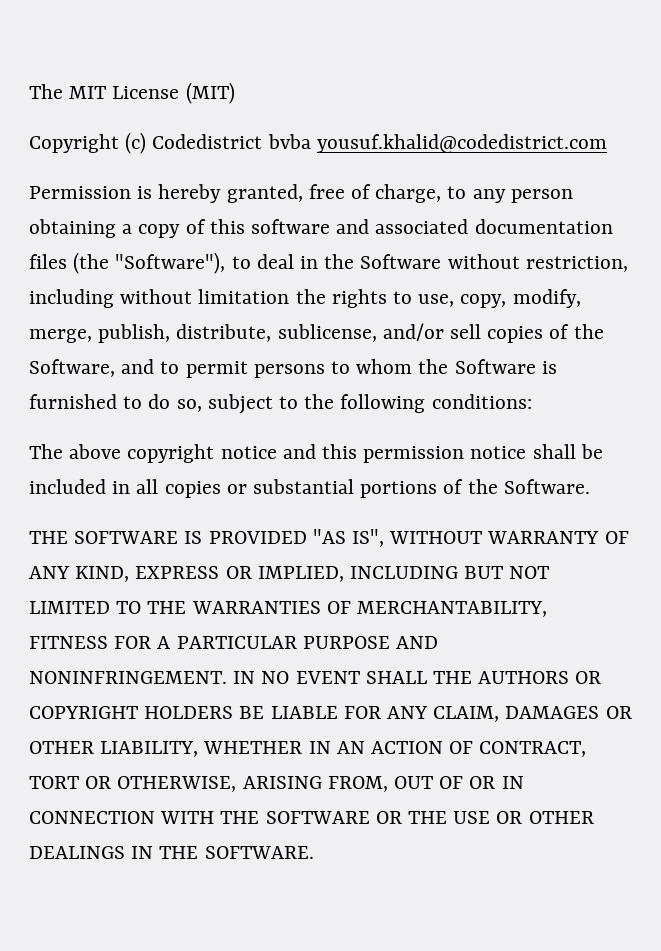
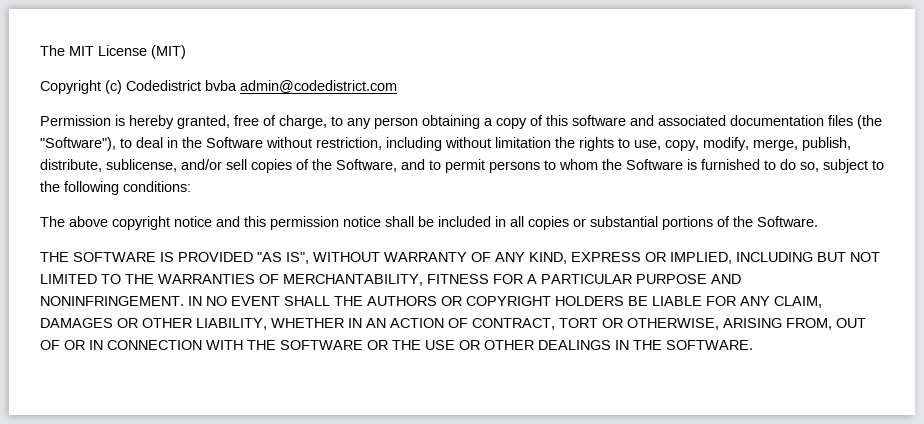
[316,134,607,153] yousuf.khalid@codedistrict.com -> [240,80,397,93] admin@codedistrict.com

